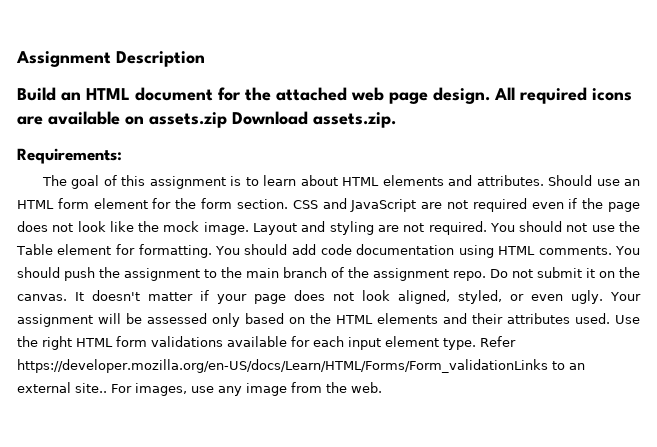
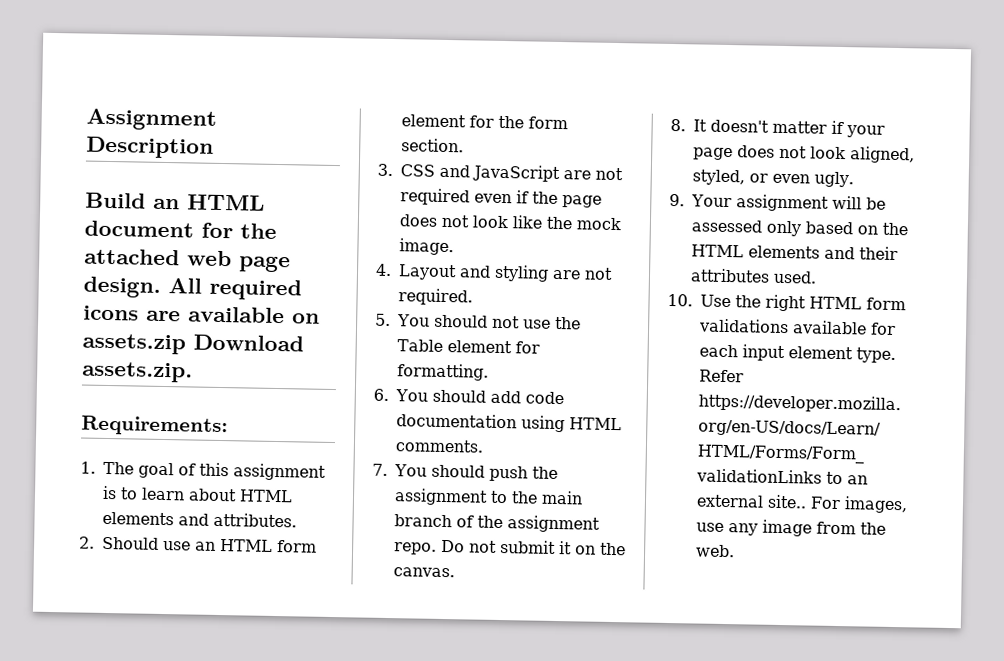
(122, 156) none -> [80,461,96,474] 1.
(544, 180) none -> [79,536,95,549] // 2.
(288, 204) none -> [377,163,393,177] // 3.
(249, 228) none -> [375,263,392,277] // 4.
(487, 228) none -> [375,313,391,327] // 5.
(212, 251) none -> [373,388,389,401] // 6.
(612, 250) none -> [372,463,388,476] // 7.
(67, 297) none -> [670,118,686,132] // 8.
(604, 297) none -> [669,193,685,207] // 9.
(610, 318) none -> [667,293,693,307] // 10.

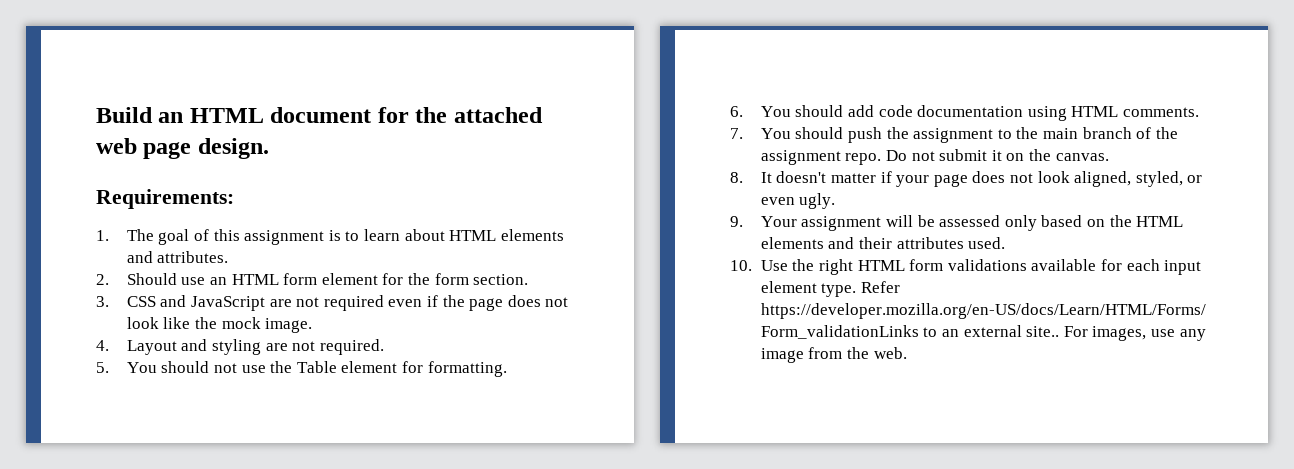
[86,108,217,131] [86,136,214,159] Assignment Description // -> (96, 115) none
[168,278,302,301] [83,305,320,324] [82,333,304,355] [82,361,193,383] All required icons are available on assets.zip Download assets.zip. -> (269, 148) none

